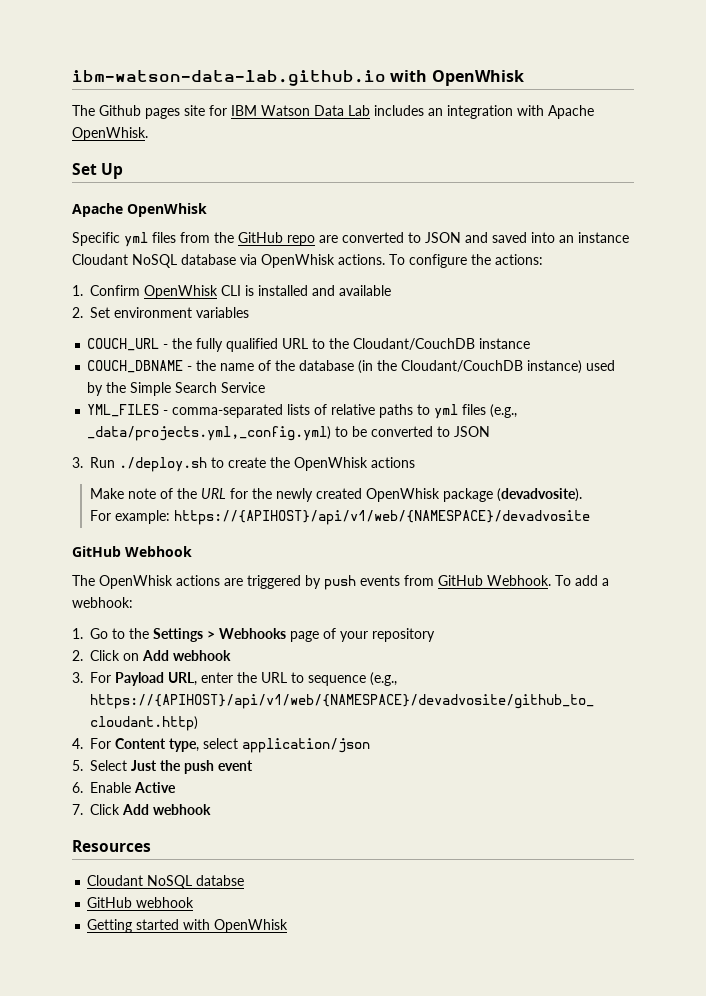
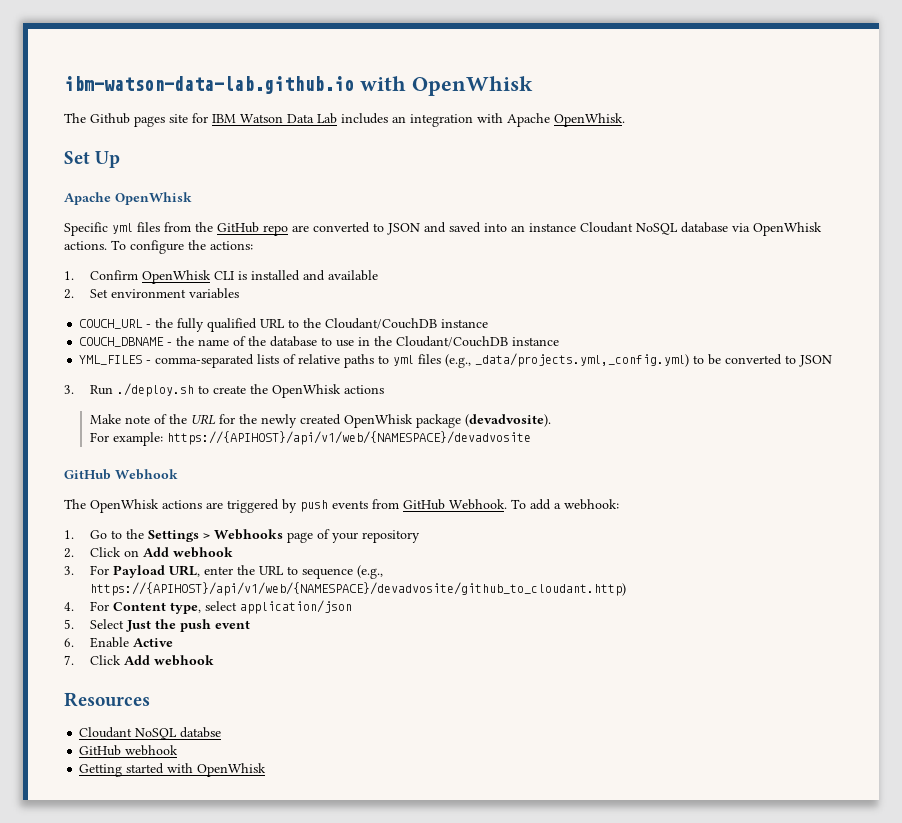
[358,360,616,374] [87,382,266,396] (in the Cloudant/CouchDB instance) used by the Simple Search Service -> [321,336,560,347] to use in the Cloudant/CouchDB instance

